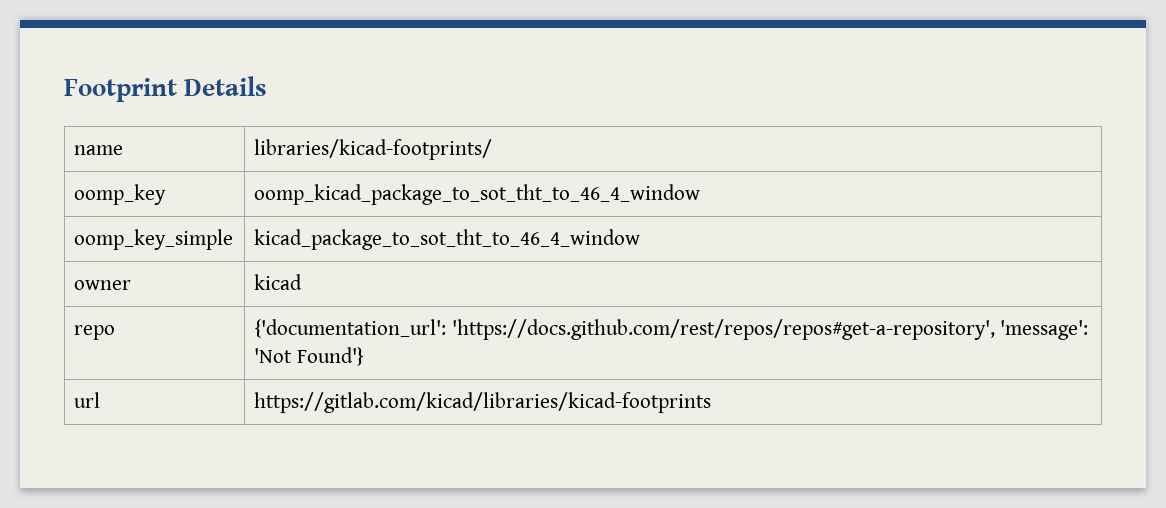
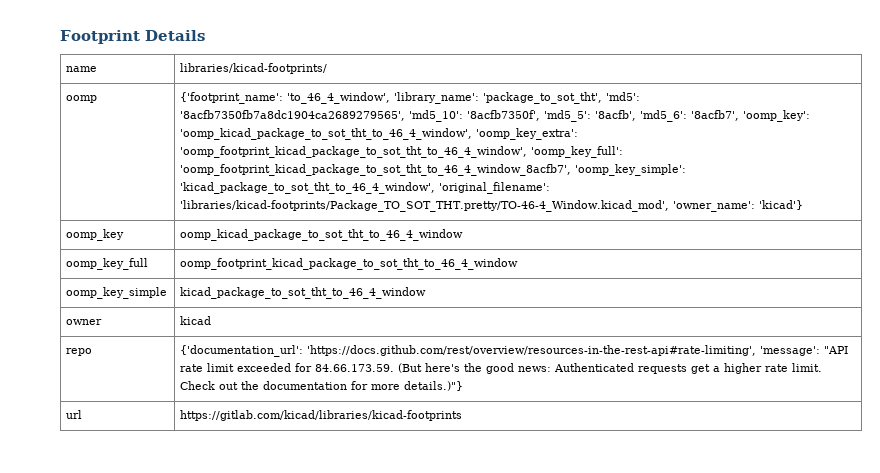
(493, 149) none -> [66,95,98,103] [180,92,641,104] [180,110,811,122] [180,128,579,140] [180,146,624,158] [180,164,687,176] [180,182,551,194] [180,200,804,212] // oomp | {'footprint_name': 'to_46_4_window', 'library_name': 'package_to_sot_tht', 'md5': '8acfb7350fb7a8dc1904ca2689279565', 'md5_10': '8acfb7350f', 'md5_5': '8acfb', 'md5_6': '8acfb7', 'oomp_key': 'oomp_kicad_package_to_sot_tht_to_46_4_window', 'oomp_key_extra': 'oomp_footprint_kicad_package_to_sot_tht_to_46_4_window', 'oomp_key_full': 'oomp_footprint_kicad_package_to_sot_tht_to_46_4_window_8acfb7', 'oomp_key_simple': 'kicad_package_to_sot_tht_to_46_4_window', 'original_filename': 'libraries/kicad-footprints/Package_TO_SOT_THT.pretty/TO-46-4_Window.kicad_mod', 'owner_name': 'kicad'}
(701, 194) none -> [66,258,149,270] [180,258,519,270] // oomp_key_full | oomp_footprint_kicad_package_to_sot_tht_to_46_4_window
[451,319,1089,340] [254,347,364,366] 'https://docs.github.com/rest/repos/repos#get-a-repository', 'message': 'Not Found'} -> [307,345,849,356] [180,363,823,374] [180,381,464,391] 'https://docs.github.com/rest/overview/resources-in-the-rest-api#rate-limiting', 'message': "API rate limit exceeded for 84.66.173.59. (But here's the good news: Authenticated requests get a higher rate limit. Check out the documentation for more details.)"}

